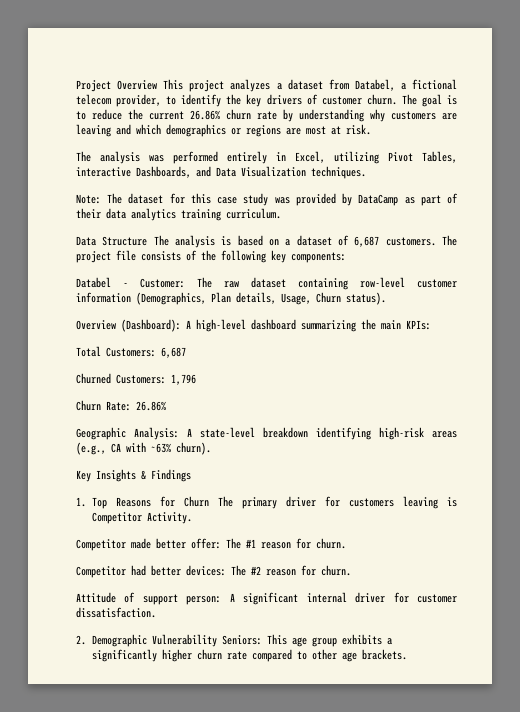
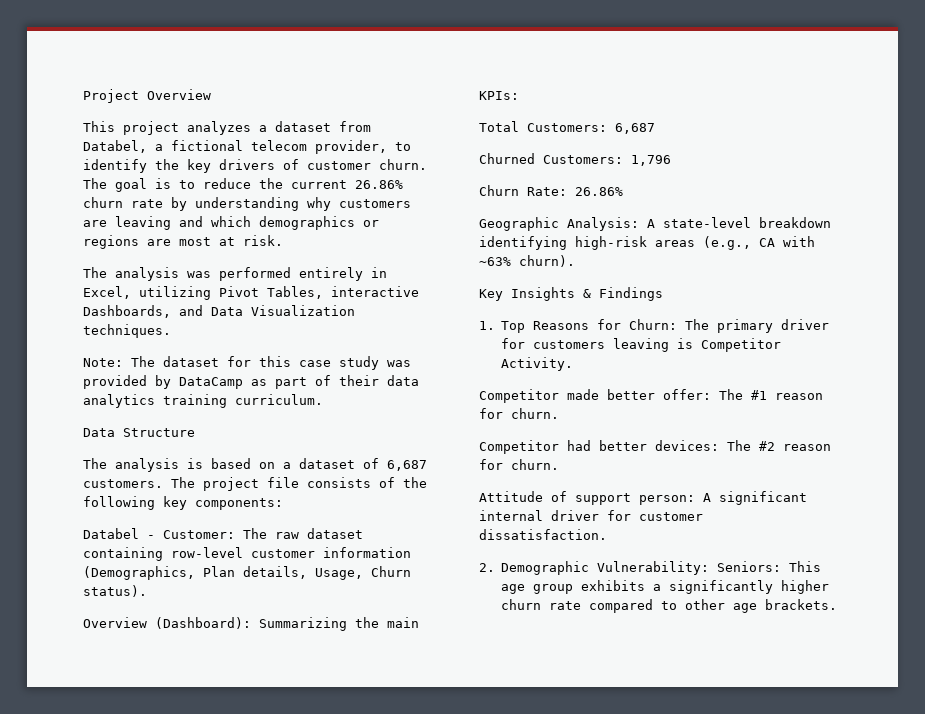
(158, 85) none -> (211, 94) //
(148, 241) none -> (195, 432) //
[186,319,356,332] A high-level dashboard summarizing -> [259,617,347,631] Summarizing
[184,496,210,507] Churn -> [629,319,678,330] Churn:
[152,634,218,647] Vulnerability -> [597,561,710,575] Vulnerability:

